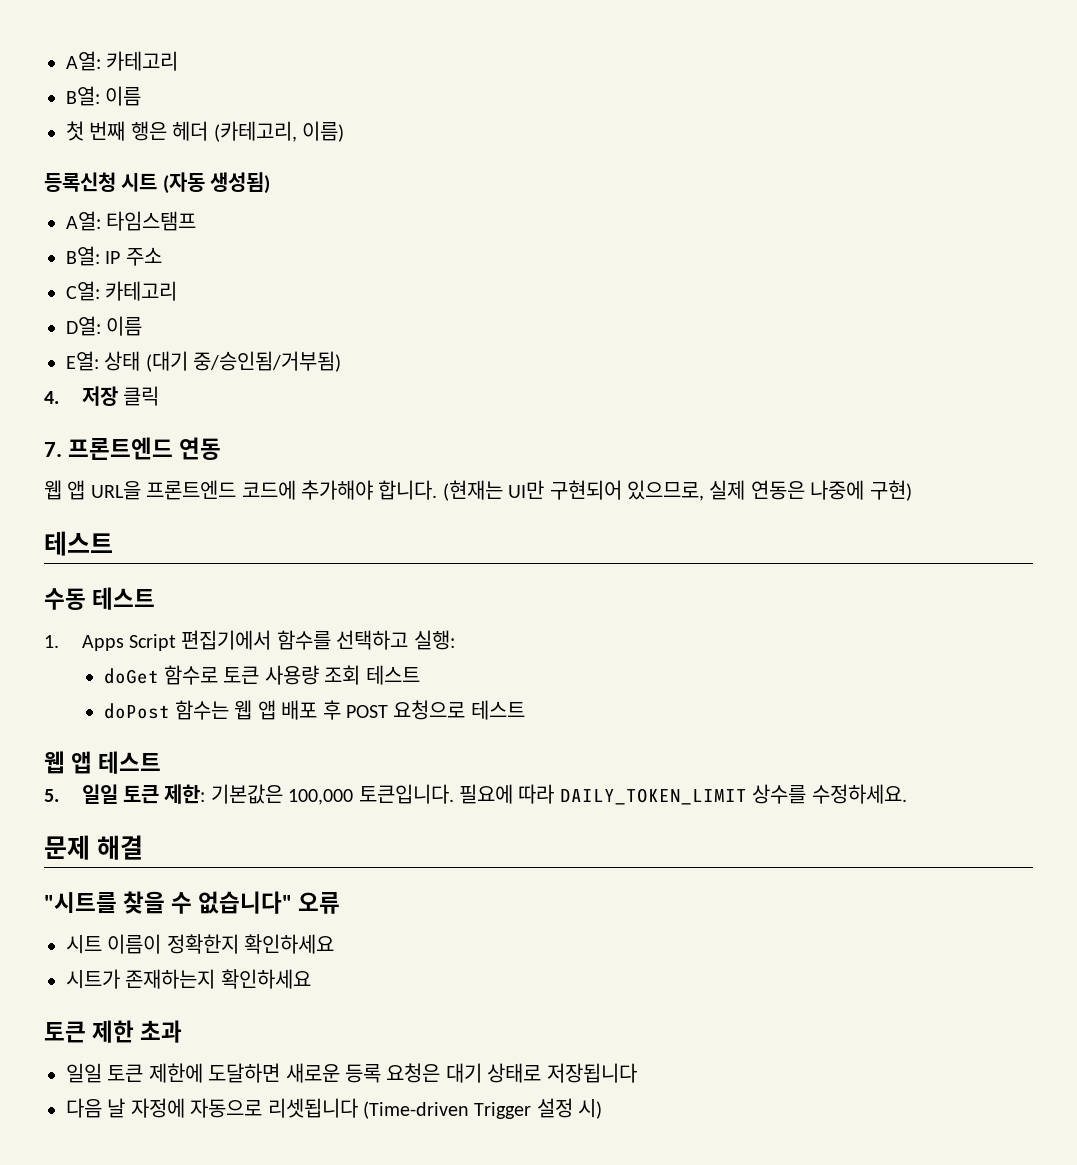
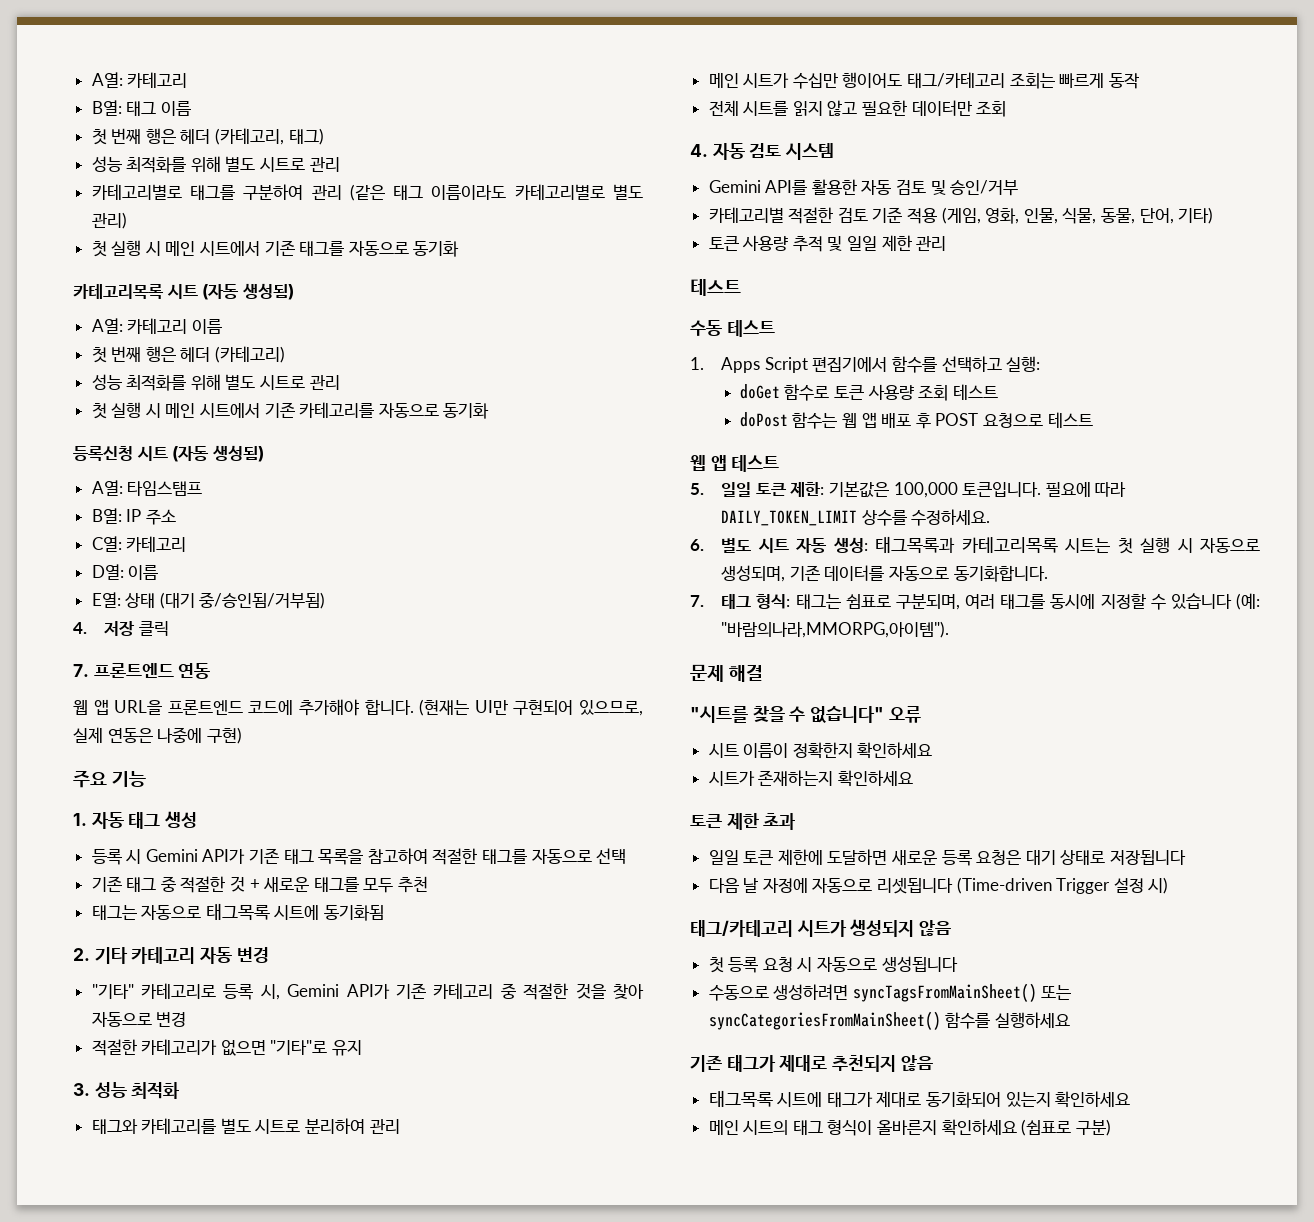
(100, 96) none -> [126,101,157,116] 태그
[302,121,344,142] 이름) -> [288,128,324,145] [91,156,340,173] [91,184,643,201] [91,212,127,229] [91,240,460,257] [73,283,294,300] [91,318,222,334] [91,346,286,363] [91,374,340,391] [91,402,490,419] 태그) // 성능 최적화를 위해 별도 시트로 관리 // 카테고리별로 태그를 구분하여 관리 (같은 태그 이름이라도 카테고리별로 별도 관리) // 첫 실행 시 메인 시트에서 기존 태그를 자동으로 동기화 // 카테고리목록 시트 (자동 생성됨) // A열: 카테고리 이름 // 첫 번째 행은 헤더 (카테고리) // 성능 최적화를 위해 별도 시트로 관리 // 첫 실행 시 메인 시트에서 기존 카테고리를 자동으로 동기화
(912, 490) none -> [73,770,146,788] [73,811,198,829] [91,848,627,865] [91,876,429,893] [91,903,385,921] [73,947,269,964] [91,983,644,1000] [91,1012,187,1027] [91,1039,363,1056] [73,1082,180,1099] [91,1118,400,1134] [708,72,1139,89] [708,100,1007,117] [690,143,835,160] [708,179,1019,196] [708,207,1214,224] [708,235,947,252] // 주요 기능 // 1. 자동 태그 생성 // 등록 시 Gemini API가 기존 태그 목록을 참고하여 적절한 태그를 자동으로 선택 // 기존 태그 중 적절한 것 + 새로운 태그를 모두 추천 // 태그는 자동으로 태그목록 시트에 동기화됨 // 2. 기타 카테고리 자동 변경 // "기타" 카테고리로 등록 시, Gemini API가 기존 카테고리 중 적절한 것을 찾아 자동으로 변경 // 적절한 카테고리가 없으면 "기타"로 유지 // 3. 성능 최적화 // 태그와 카테고리를 별도 시트로 분리하여 관리 // 메인 시트가 수십만 행이어도 태그/카테고리 조회는 빠르게 동작 // 전체 시트를 읽지 않고 필요한 데이터만 조회 // 4. 자동 검토 시스템 // Gemini API를 활용한 자동 검토 및 승인/거부 // 카테고리별 적절한 검토 기준 적용 (게임, 영화, 인물, 식물, 동물, 단어, 기타) // 토큰 사용량 추적 및 일일 제한 관리
(907, 794) none -> [690,536,1260,554] [721,565,1048,582] [690,593,1260,610] [721,621,950,638] // 6. 별도 시트 자동 생성: 태그목록과 카테고리목록 시트는 첫 실행 시 자동으로 생성되며, 기존 데이터를 자동으로 동기화합니다. // 7. 태그 형식: 태그는 쉼표로 구분되며, 여러 태그를 동시에 지정할 수 있습니다 (예: "바람의나라,MMORPG,아이템").
(603, 1109) none -> [690,919,952,937] [708,956,958,973] [708,983,1072,1002] [708,1011,1070,1030] [690,1055,933,1072] [708,1090,1131,1108] [708,1119,1111,1136] // 태그/카테고리 시트가 생성되지 않음 // 첫 등록 요청 시 자동으로 생성됩니다 // 수동으로 생성하려면 syncTagsFromMainSheet() 또는 syncCategoriesFromMainSheet() 함수를 실행하세요 // 기존 태그가 제대로 추천되지 않음 // 태그목록 시트에 태그가 제대로 동기화되어 있는지 확인하세요 // 메인 시트의 태그 형식이 올바른지 확인하세요 (쉼표로 구분)

